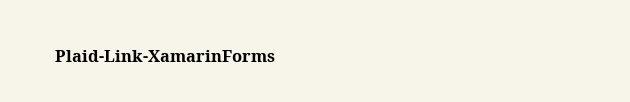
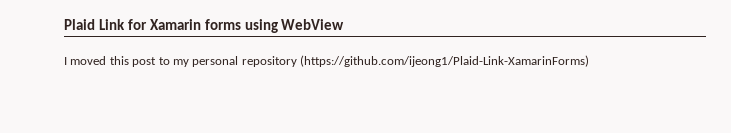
[55,50,275,62] Plaid-Link-XamarinForms -> [64,19,345,33] [64,55,589,67] Plaid Link for Xamarin forms using WebView // I moved this post to my personal repository (https://github.com/ijeong1/Plaid-Link-XamarinForms)

